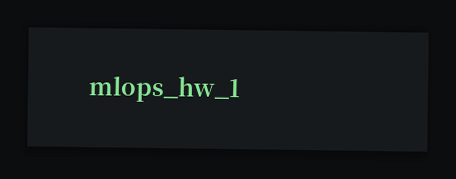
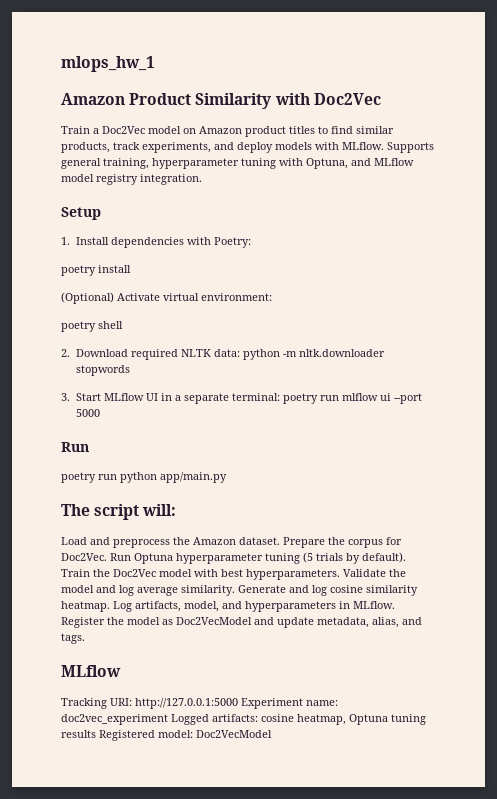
(241, 89) none -> [61,93,381,109] [61,126,394,137] [61,142,434,153] [61,158,414,169] [61,174,202,185] [61,207,101,220] [61,237,251,248] [61,265,131,276] [61,292,272,304] [61,321,123,332] [61,349,385,360] [75,365,130,376] [61,393,422,404] [75,409,100,417] [61,442,89,452] [61,472,227,483] [61,504,177,520] [61,537,402,548] [61,552,406,564] [61,569,406,580] [61,585,418,596] [61,601,395,612] [61,617,422,628] [61,633,85,644] [61,665,121,677] [61,698,338,709] [61,714,426,725] [61,730,272,741] // Amazon Product Similarity with Doc2Vec // Train a Doc2Vec model on Amazon product titles to find similar products, track experiments, and deploy models with MLflow. Supports general training, hyperparameter tuning with Optuna, and MLflow model registry integration. // Setup // 1. Install dependencies with Poetry: // poetry install // (Optional) Activate virtual environment: // poetry shell // 2. Download required NLTK data: python -m nltk.downloader stopwords // 3. Start MLflow UI in a separate terminal: poetry run mlflow ui --port 5000 // Run // poetry run python app/main.py // The script will: // Load and preprocess the Amazon dataset. Prepare the corpus for Doc2Vec. Run Optuna hyperparameter tuning (5 trials by default). Train the Doc2Vec model with best hyperparameters. Validate the model and log average similarity. Generate and log cosine similarity heatmap. Log artifacts, model, and hyperparameters in MLflow. Register the model as Doc2VecModel and update metadata, alias, and tags. // MLflow // Tracking URI: http://127.0.0.1:5000 Experiment name: doc2vec_experiment Logged artifacts: cosine heatmap, Optuna tuning results Registered model: Doc2VecModel

